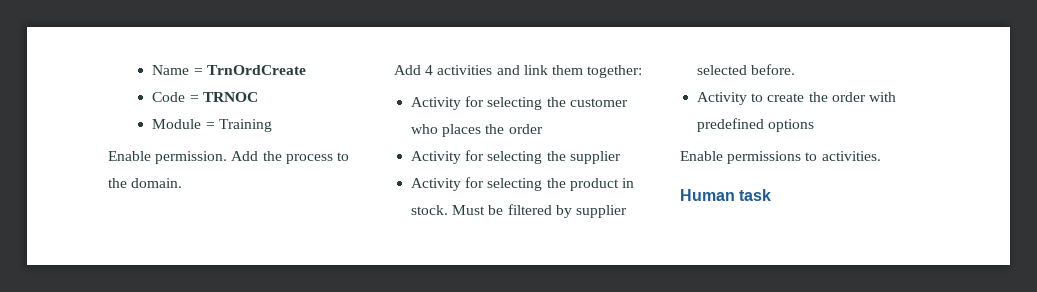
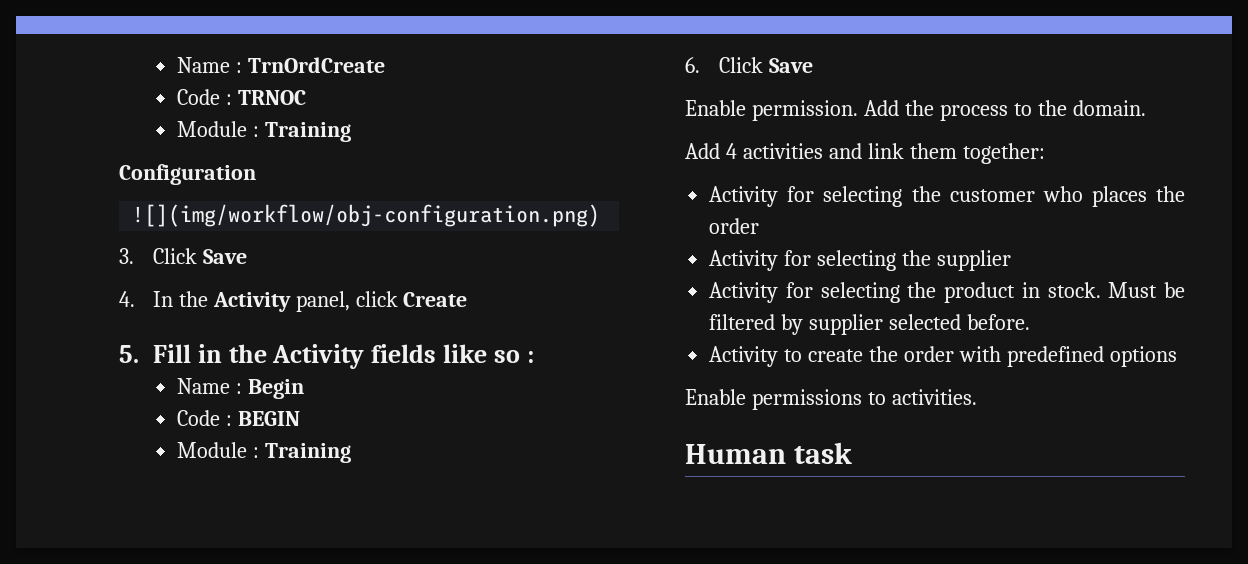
[152,65,203,75] Name = -> [176,57,242,73] Name :
[189,95,199,102] = -> [225,94,232,105] :
[205,119,272,132] = Training -> [252,122,351,142] [119,164,256,185] [132,204,601,227] [119,248,247,264] [119,291,468,312] [119,344,534,369] [176,378,304,399] [176,410,300,426] [176,442,351,463] [685,57,813,73] : Training // Configuration // ![](img/workflow/obj-configuration.png) // 3. Click Save // 4. In the Activity panel, click Create // 5. Fill in the Activity fields like so : // Name : Begin // Code : BEGIN // Module : Training // 6. Click Save

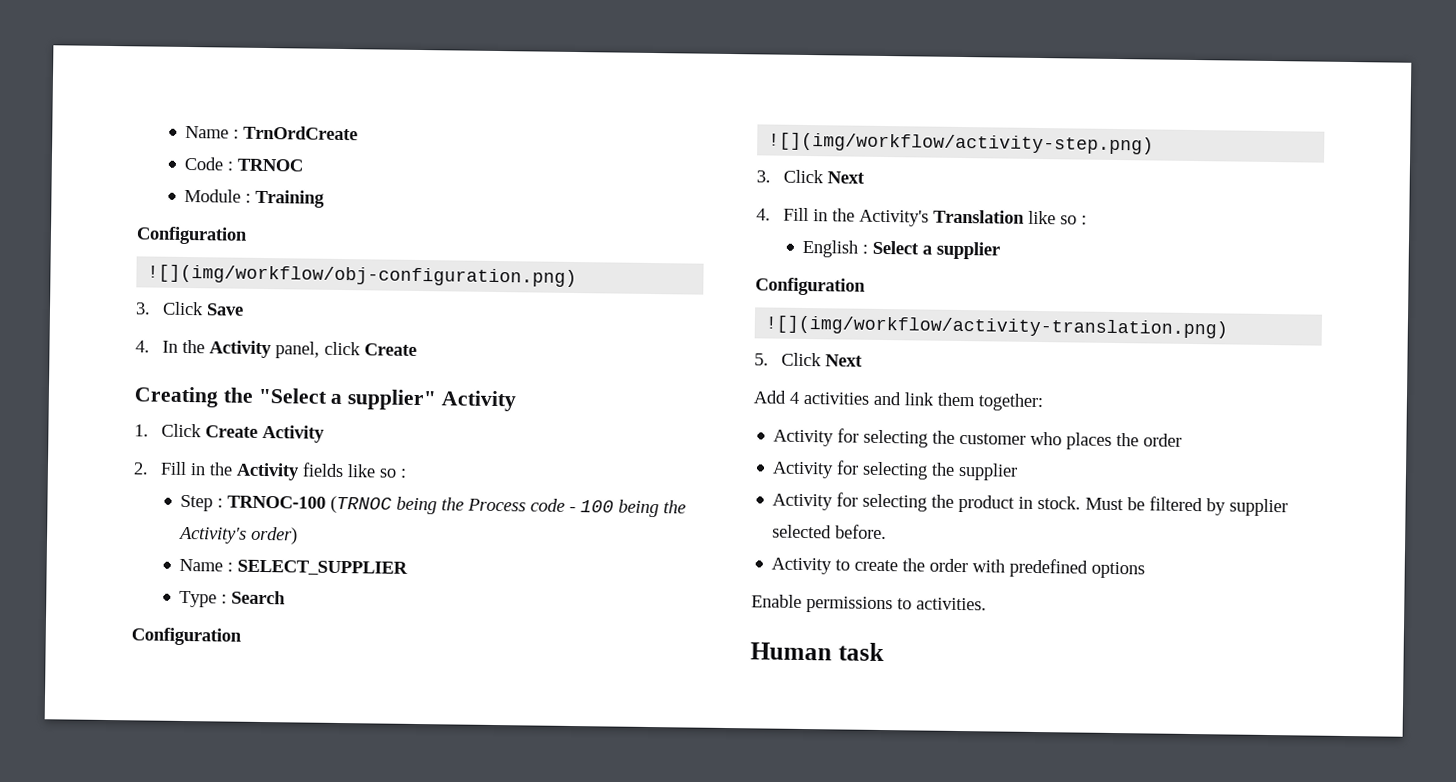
[119,345,139,363] 5. -> [134,386,517,412] [134,423,326,443] [133,462,149,475] Creating the "Select a supplier" Activity // 1. Click Create Activity // 2.
[176,378,304,399] [176,410,300,426] [176,442,351,463] [685,57,813,73] [685,100,1146,121] Name : Begin // Code : BEGIN // Module : Training // 6. Click Save // Enable permission. Add the process to the domain. -> [180,494,687,518] [177,526,299,545] [179,558,409,576] [179,590,287,608] [131,627,242,646] [768,132,1155,155] [756,169,866,184] [756,207,1088,227] [802,239,1001,260] [755,277,866,296] [765,315,1229,339] [754,352,864,367] Step : TRNOC-100 (TRNOC being the Process code - 100 being the Activity's order) // Name : SELECT_SUPPLIER // Type : Search // Configuration // ![](img/workflow/activity-step.png) // 3. Click Next // 4. Fill in the Activity's Translation like so : // English : Select a supplier // Configuration // ![](img/workflow/activity-translation.png) // 5. Click Next

